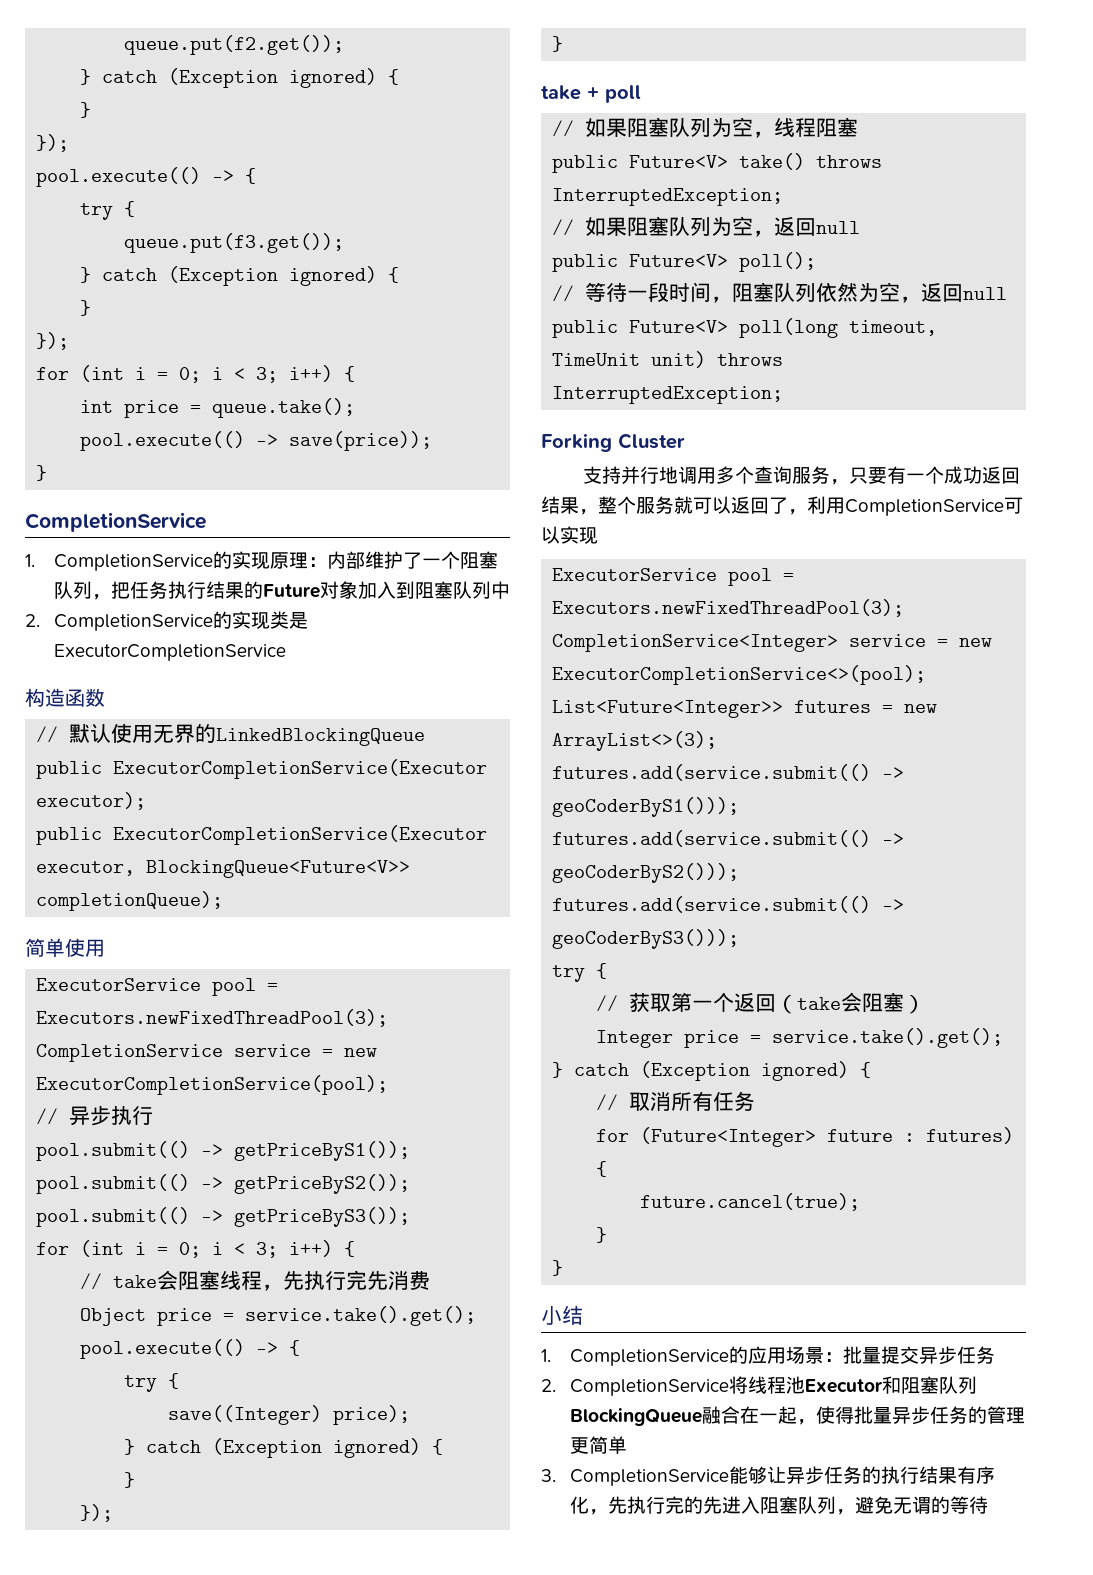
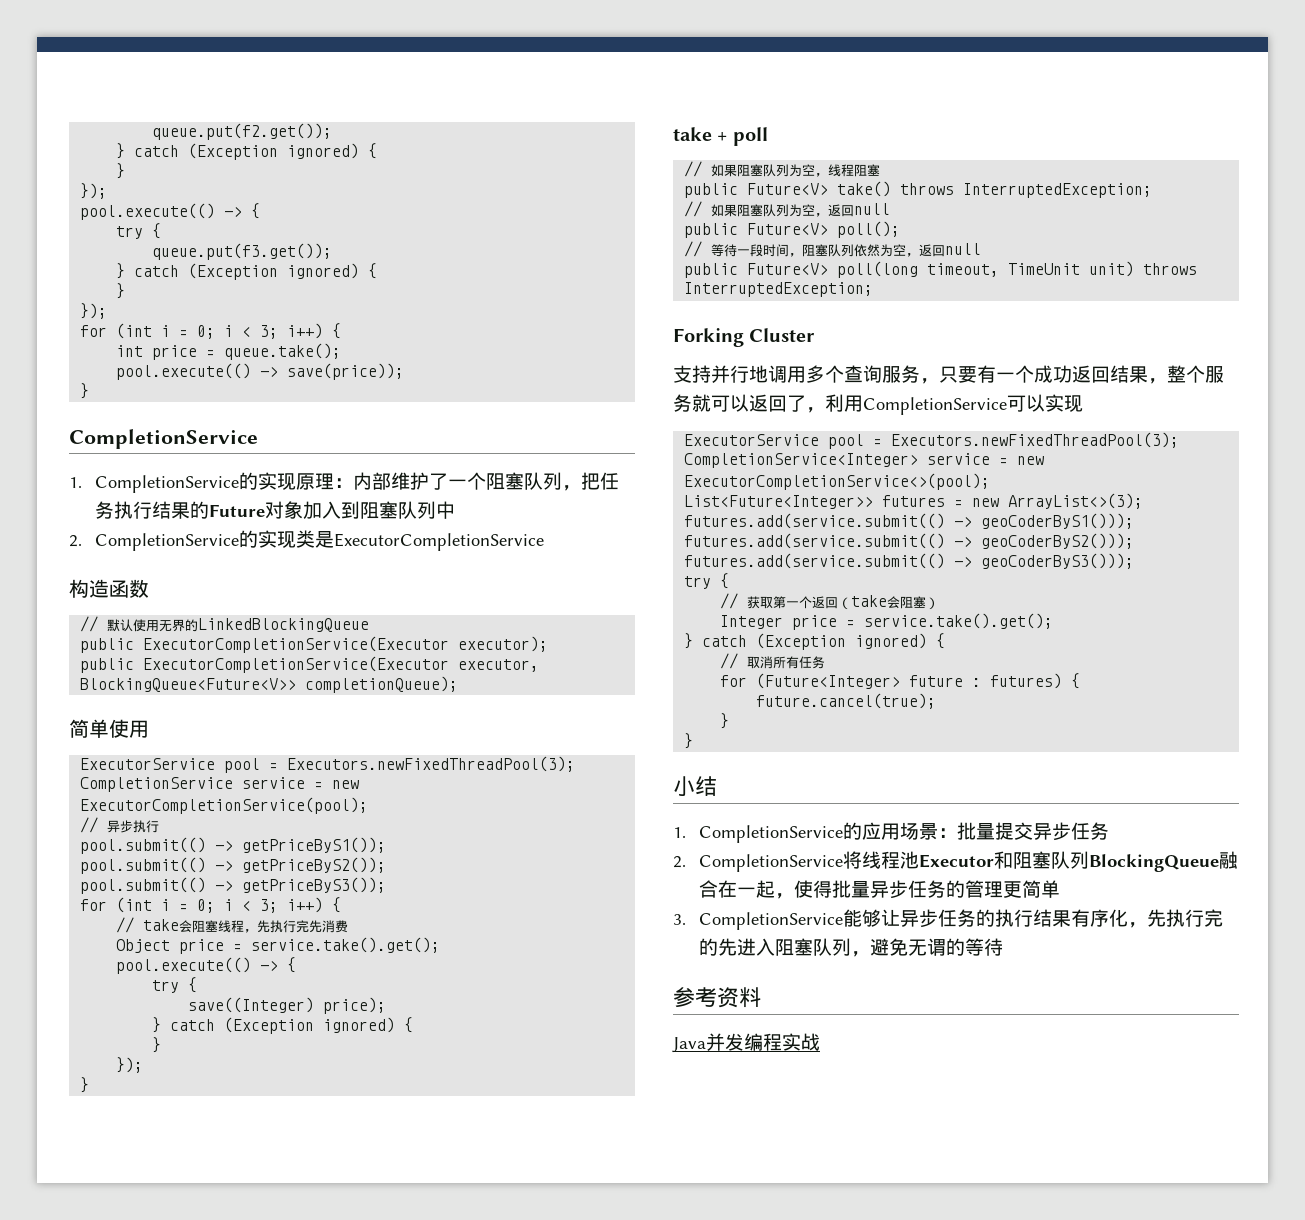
(988, 1505) none -> [673,987,761,1008] [672,1033,820,1053] // 参考资料 // Java并发编程实战

